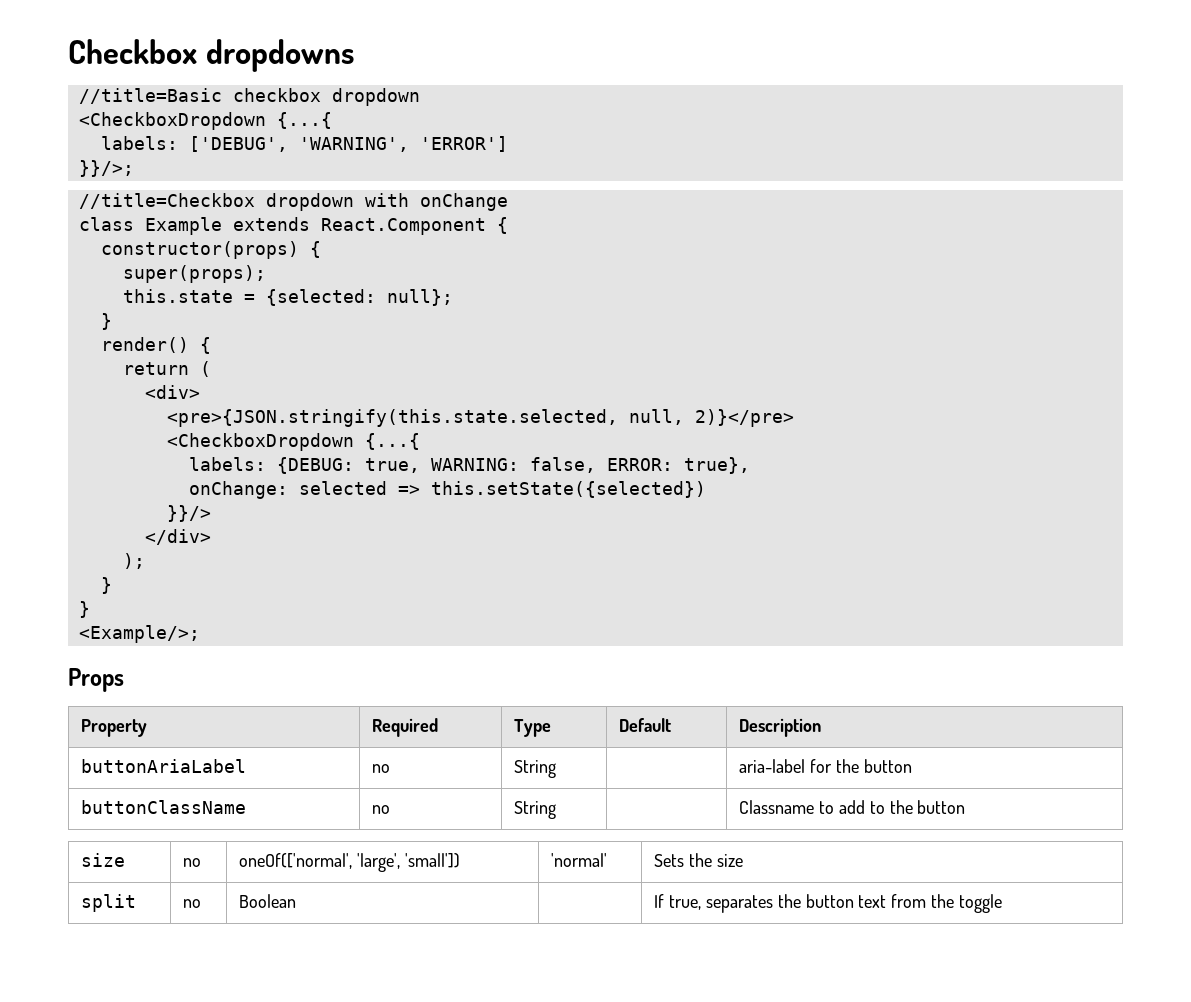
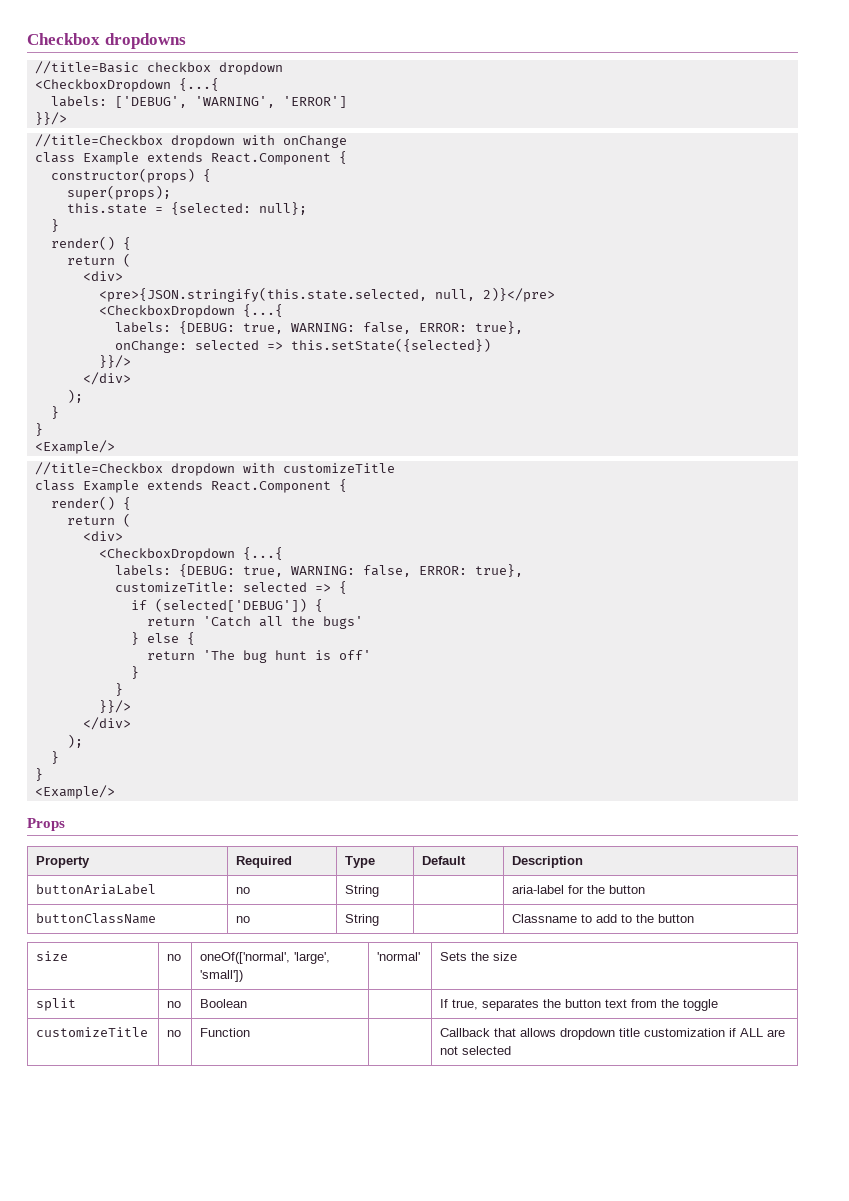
[78,160,134,177] }}/>; -> [34,112,67,125] }}/>
[78,625,200,643] <Example/>; -> [34,440,115,454] [34,462,395,476] [34,479,347,493] [50,496,131,510] [66,513,131,527] [82,531,123,541] [98,547,283,561] [114,564,523,577] [114,581,347,594] [130,598,323,612] [146,616,363,629] [130,632,195,645] [146,650,371,663] [130,666,139,679] [114,683,123,696] [98,700,131,713] [82,717,131,730] [66,734,83,748] [50,751,59,764] [34,768,43,781] [34,785,115,799] <Example/> // //title=Checkbox dropdown with customizeTitle // class Example extends React.Component { // render() { // return ( // <div> // <CheckboxDropdown {...{ // labels: {DEBUG: true, WARNING: false, ERROR: true}, // customizeTitle: selected => { // if (selected['DEBUG']) { // return 'Catch all the bugs' // } else { // return 'The bug hunt is off' // } // } // }}/> // </div> // ); // } // } // <Example/>
(1002, 903) none -> [36,1027,149,1037] [167,1030,182,1037] [200,1028,251,1037] [440,1028,786,1040] [440,1046,512,1055] // customizeTitle | no | Function | | Callback that allows dropdown title customization if ALL are not selected

